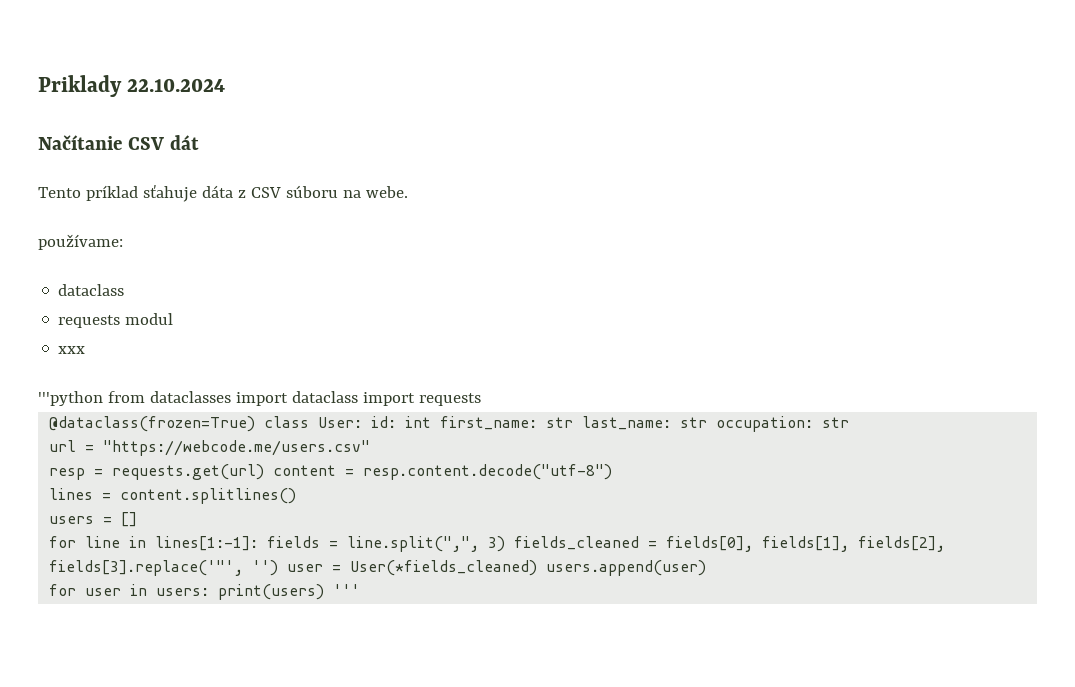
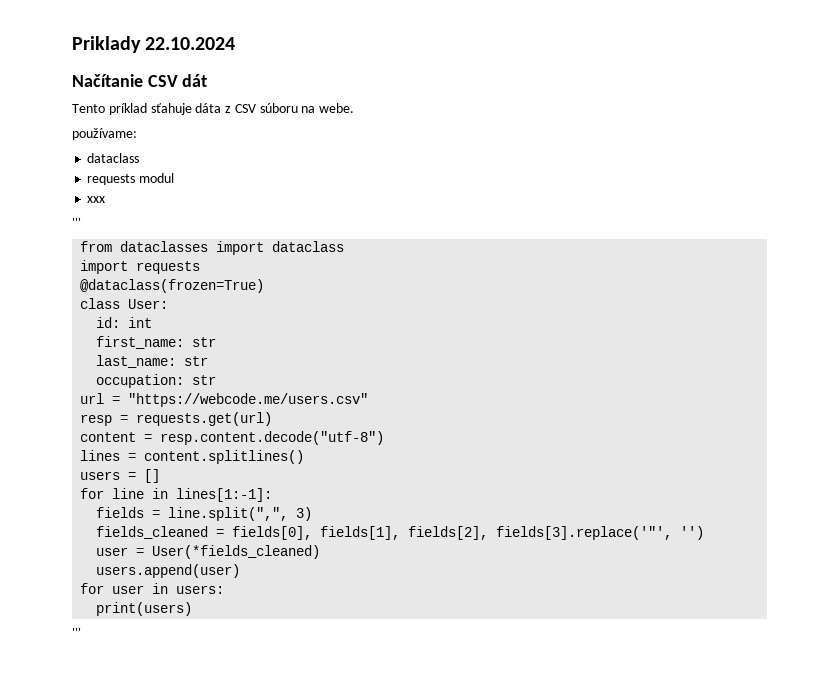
[38,391,103,406] '''python -> [72,218,81,228] ''' //
(358, 397) none -> (345, 246) //
(256, 424) none -> (265, 286) //
(363, 422) none -> (169, 304) //
(432, 422) none -> (153, 322) //
(574, 422) none -> (217, 342) //
(708, 422) none -> (209, 361) //
(265, 472) none -> (273, 419) //
(259, 543) none -> (273, 495) //
(506, 544) none -> (313, 514) //
(279, 568) none -> (705, 533) //
(538, 568) none -> (321, 552) //
(210, 592) none -> (225, 589) //
(325, 592) none -> (193, 609) //

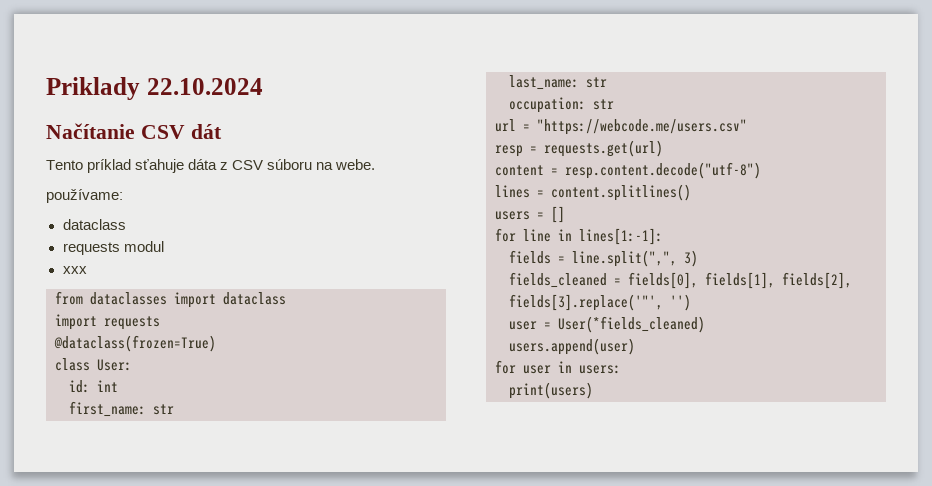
[72,218,81,228] // ''' -> (87, 270) none
[72,628,81,638] // ''' -> (593, 390) none

